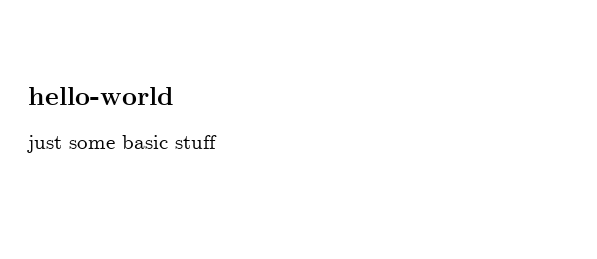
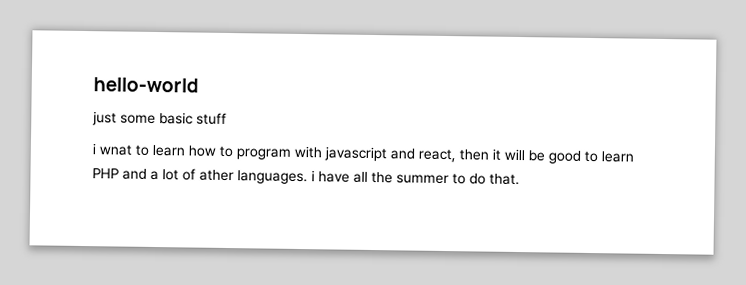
(217, 142) none -> [92,143,634,164] [92,168,520,186] // i wnat to learn how to program with javascript and react, then it will be good to learn PHP and a lot of ather languages. i have all the summer to do that.

